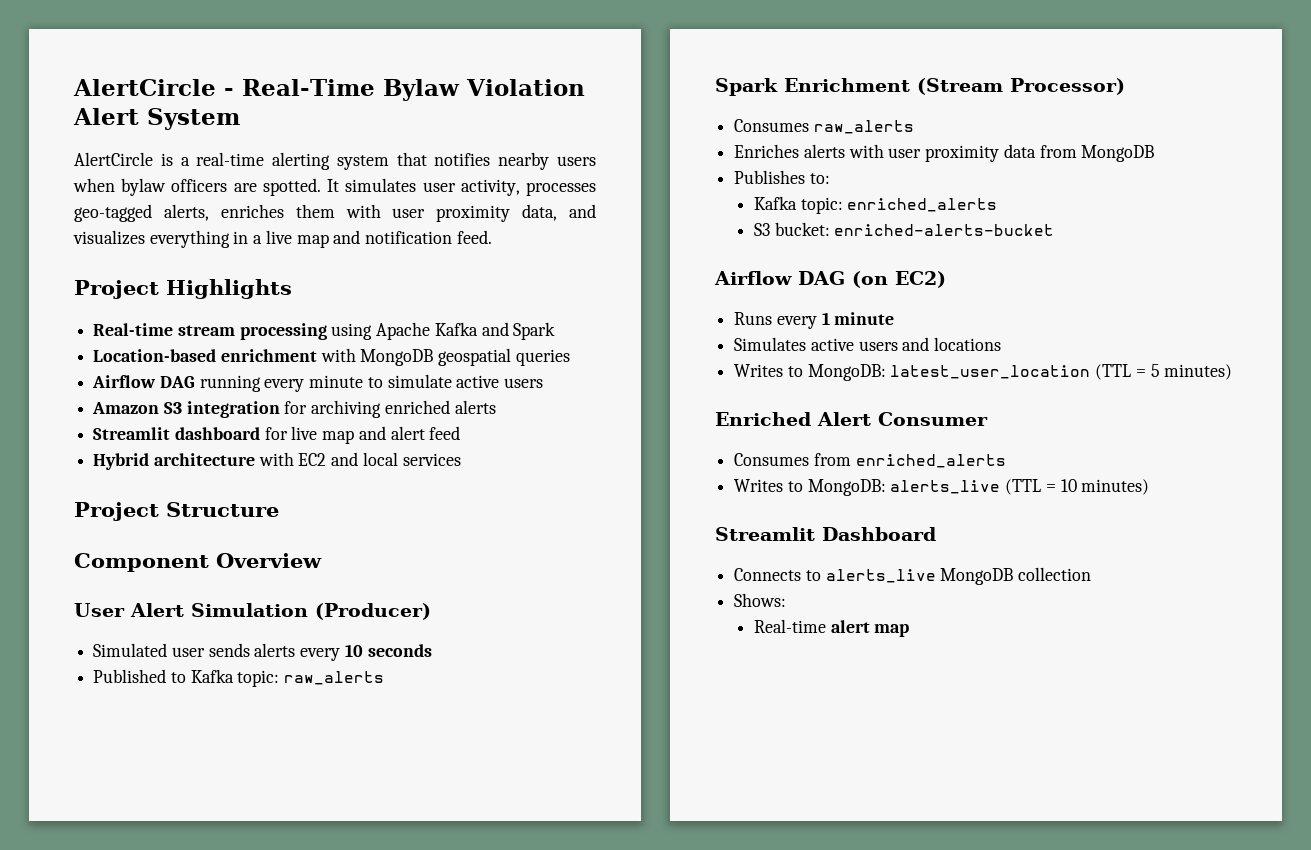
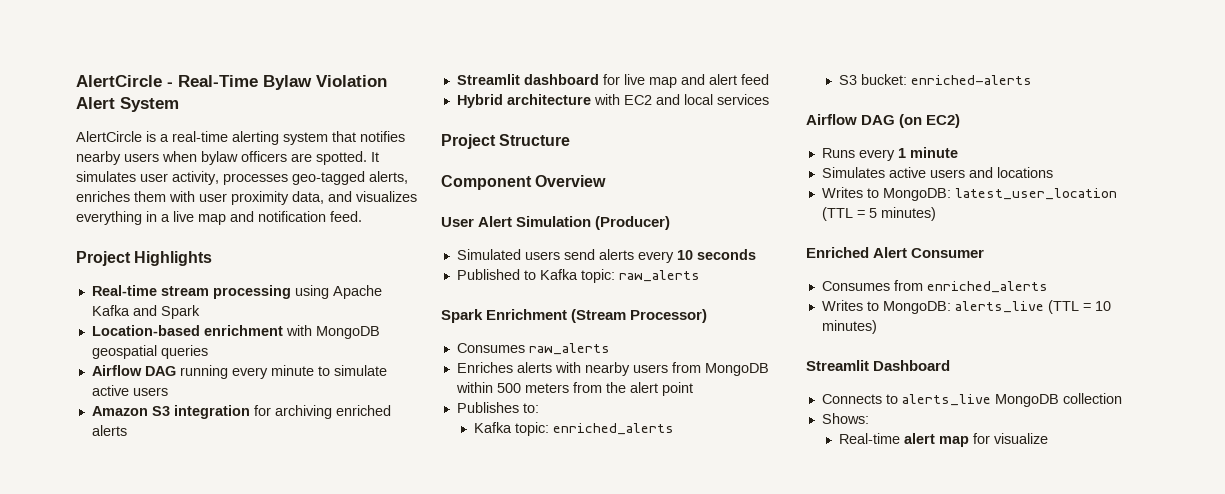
[171,643,250,657] user sends -> [524,249,595,260] users send
[888,144,1036,162] user proximity data -> [584,362,668,376] nearby users
(1155, 153) none -> [455,382,693,396] within 500 meters from the alert point
[834,224,1055,236] enriched-alerts-bucket -> [911,75,1033,85] enriched-alerts
(910, 630) none -> [973,433,1049,444] for visualize

